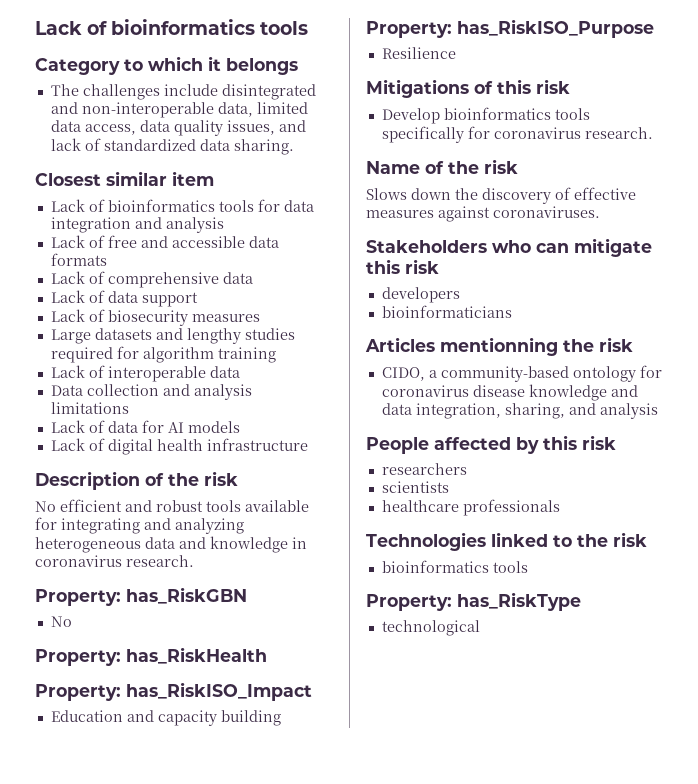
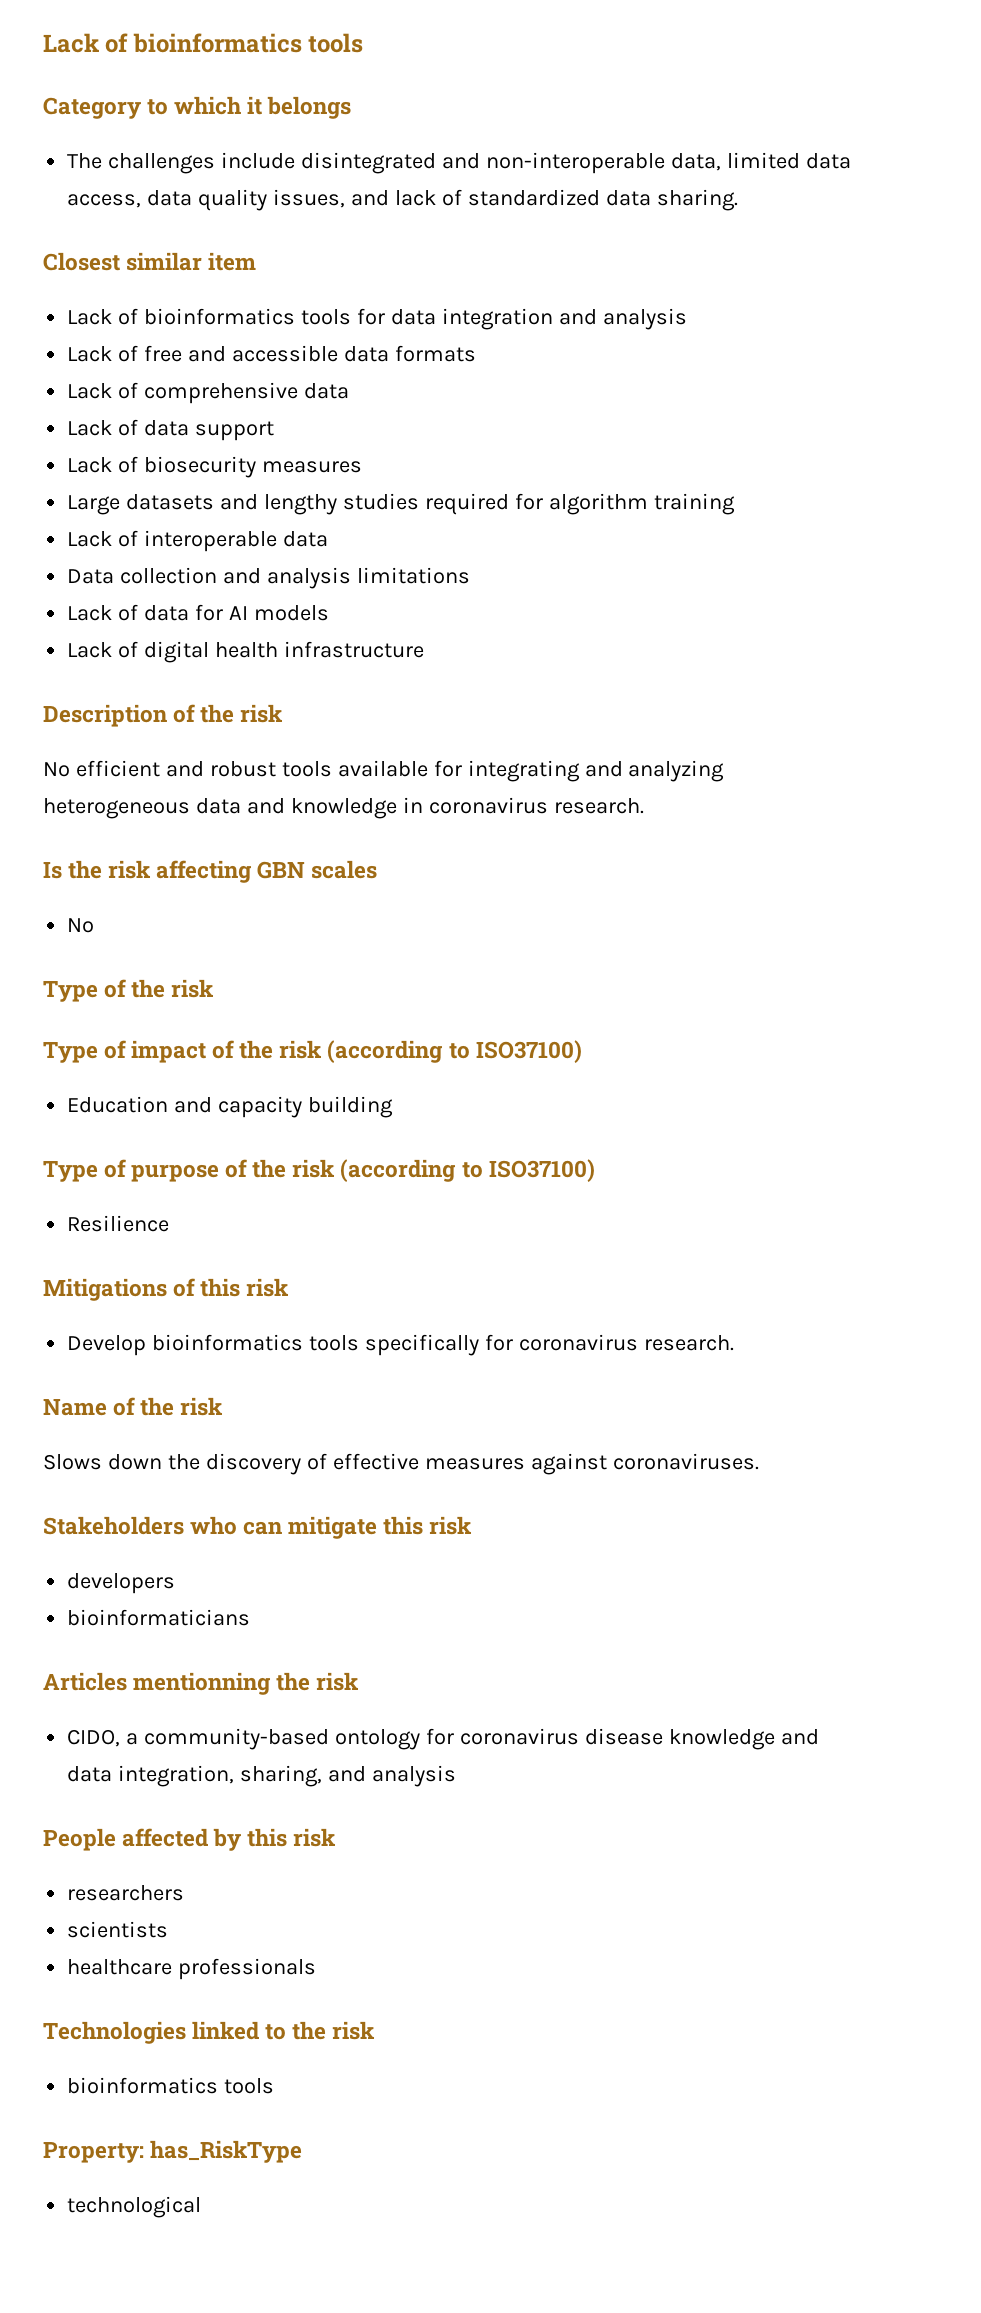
[35,587,247,606] [50,616,72,627] [35,647,267,666] [35,682,312,701] [50,710,281,726] [366,19,654,38] Property: has_RiskGBN // No // Property: has_RiskHealth // Property: has_RiskISO_Impact // Education and capacity building // Property: has_RiskISO_Purpose -> [43,860,378,883] [67,918,95,933] [43,979,215,1002] [43,1040,582,1063] [67,1096,394,1118] [43,1159,595,1182] Is the risk affecting GBN scales // No // Type of the risk // Type of impact of the risk (according to ISO37100) // Education and capacity building // Type of purpose of the risk (according to ISO37100)

